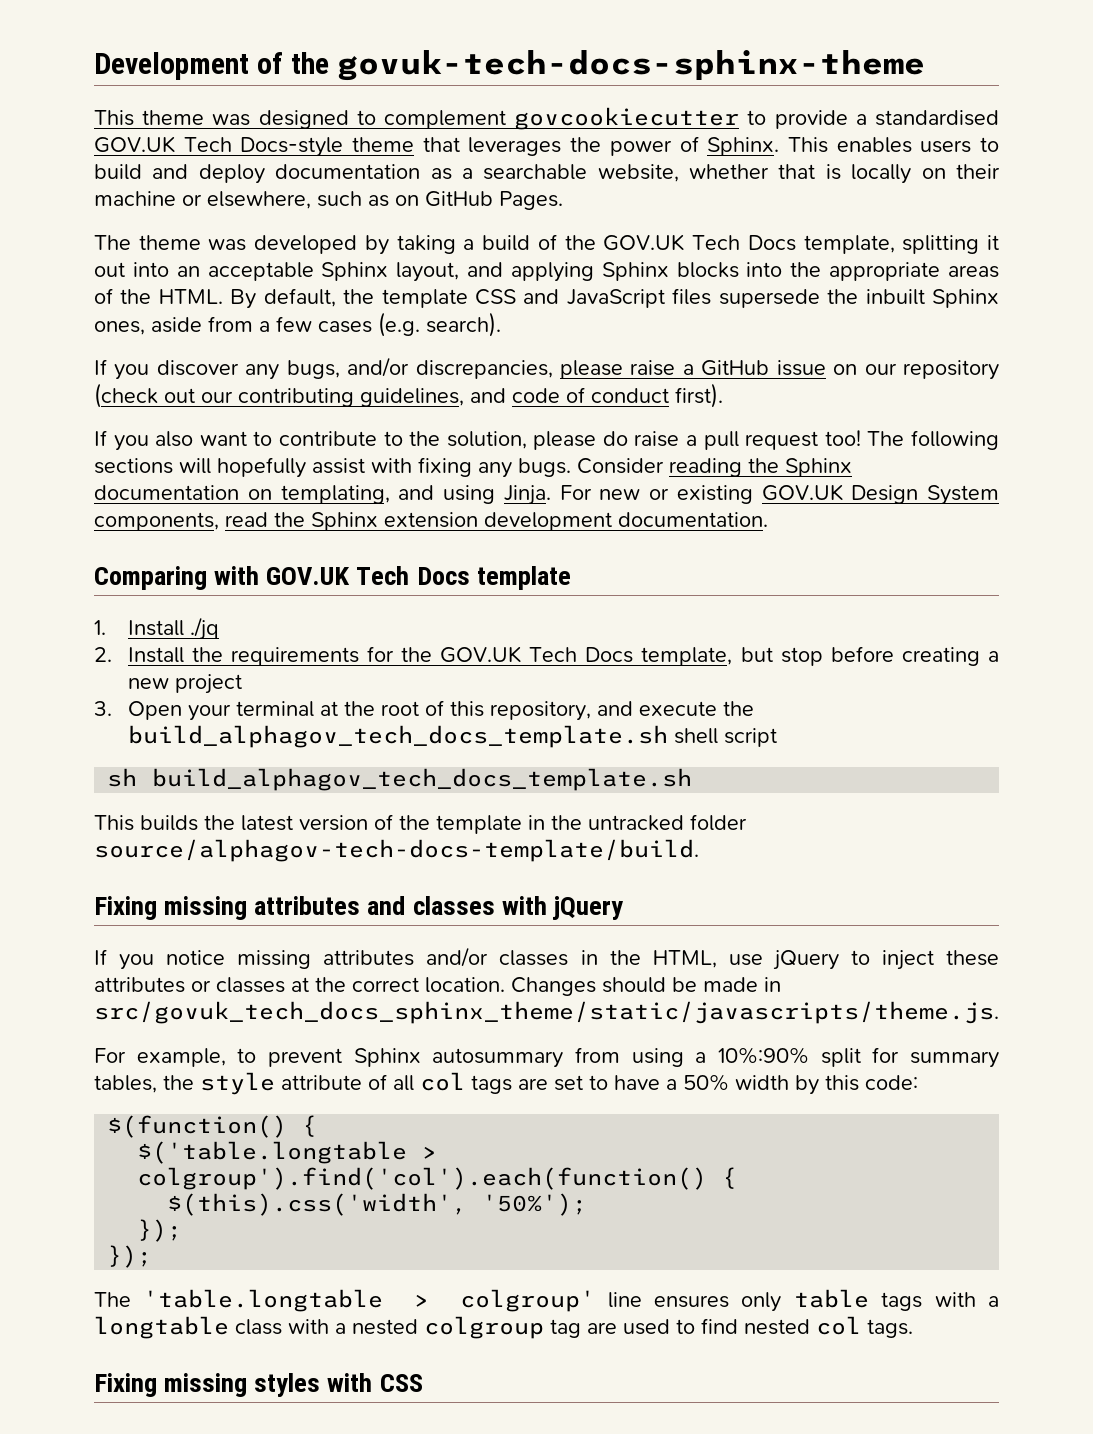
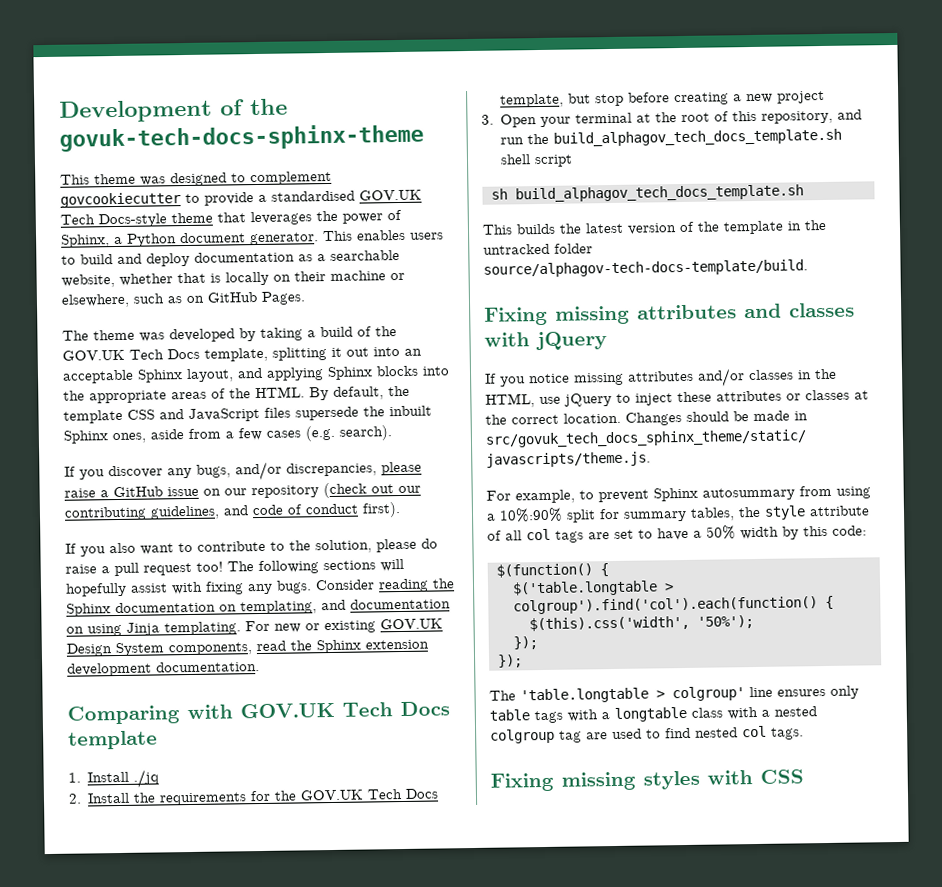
[707,137,780,156] Sphinx. -> [61,232,319,248] Sphinx, a Python document generator.
[443,485,551,505] using Jinja. -> [350,598,451,610] [66,621,241,637] documentation on using Jinja templating.
[638,701,717,716] execute -> [500,137,525,145] run

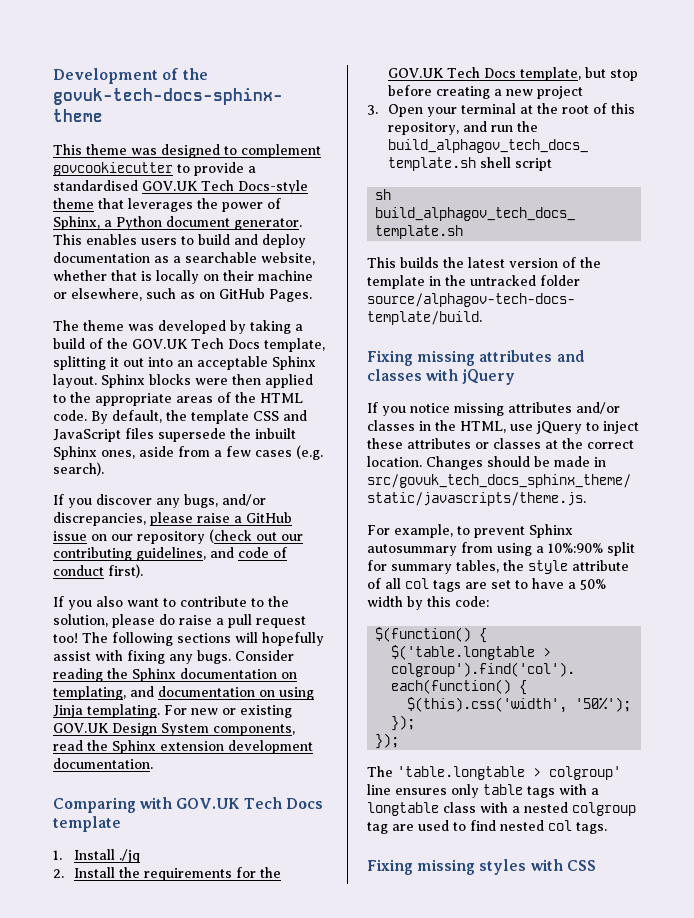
[186,365,450,383] layout, and applying Sphinx blocks into -> [53,374,313,388] [53,394,66,403] layout. Sphinx blocks were then applied to
[255,386,305,399] HTML. -> [260,393,303,403] [53,410,87,421] HTML code.

